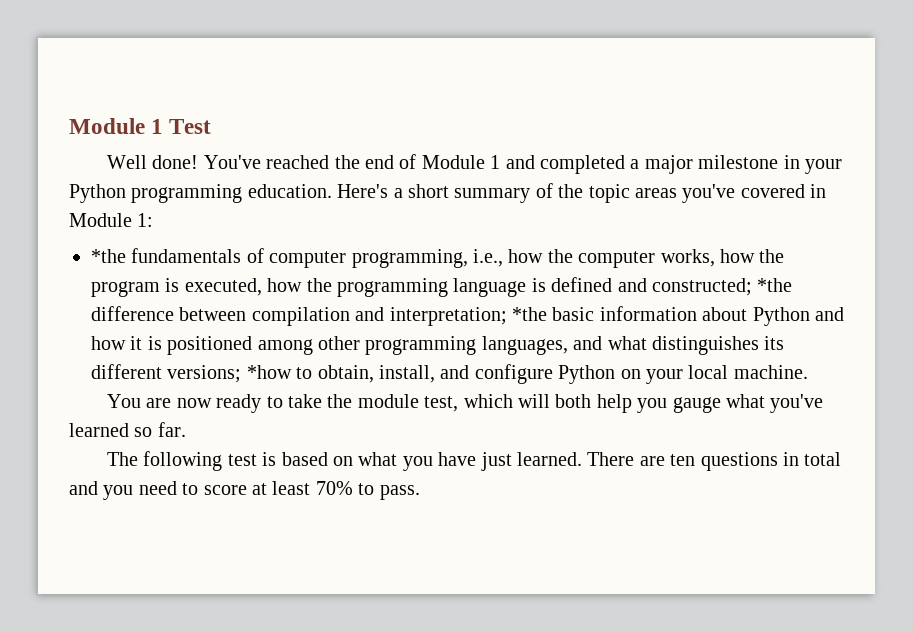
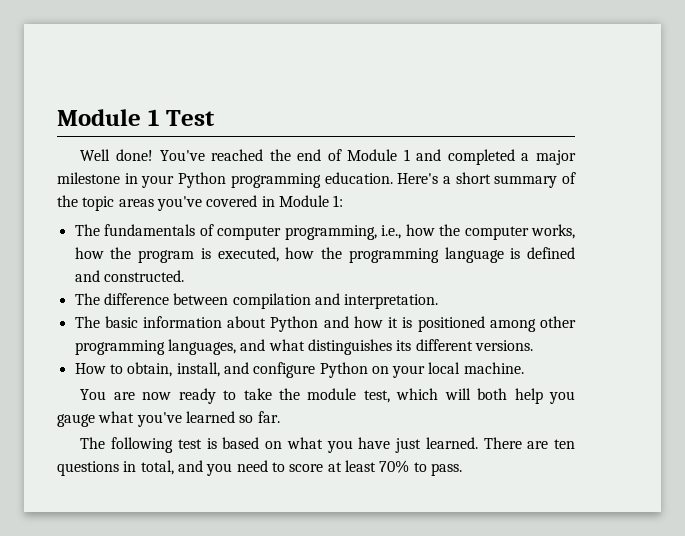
[91,249,126,263] *the -> [74,224,100,236] The
[651,278,793,296] constructed; *the -> [103,270,184,282] [74,293,100,305] constructed. // The
[389,307,547,326] interpretation; *the -> [344,294,439,309] [74,316,100,328] interpretation. // The
[167,365,292,383] versions; *how -> [474,340,533,351] [74,363,106,374] versions. // How
[804,452,842,466] total -> [140,460,174,475] total,

